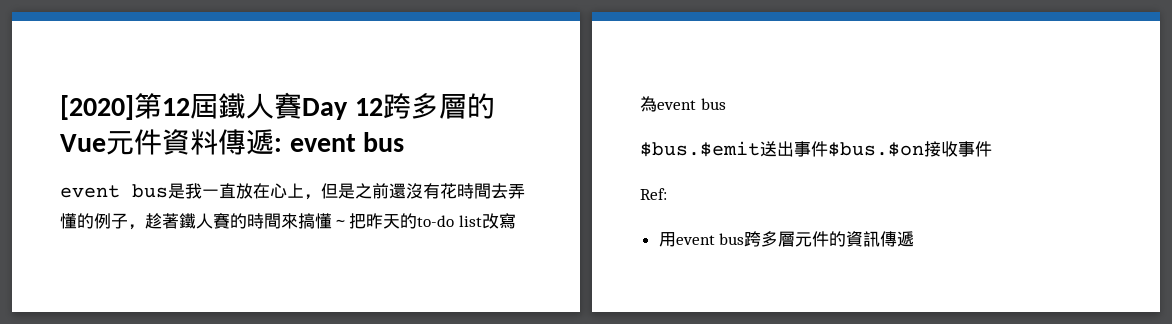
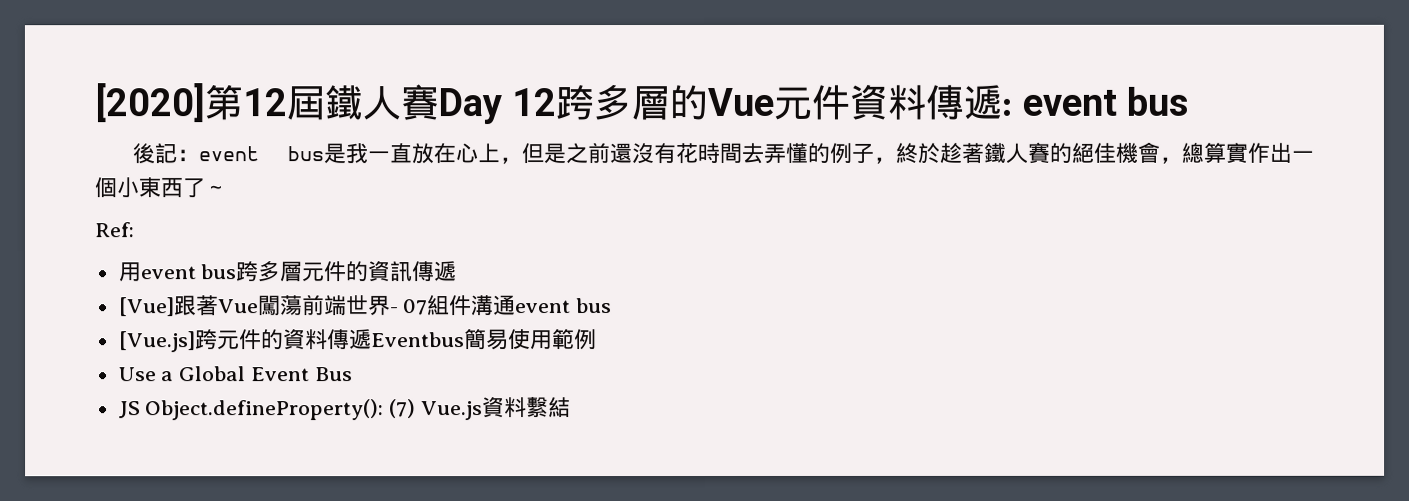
(405, 142) none -> [131,143,199,165] 後記：
(145, 227) none -> [895,142,941,163] 終於
[247,213,516,229] [640,96,726,112] [640,141,992,157] 時間來搞懂～把昨天的to-do list改寫為event bus // $bus.$emit送出事件$bus.$on接收事件 -> [1071,141,1314,164] [94,177,227,199] 絕佳機會，總算實作出一個小東西了～
(915, 239) none -> [118,294,613,317] [118,329,597,353] [118,366,353,382] [118,396,572,421] // [Vue]跟著Vue闖蕩前端世界- 07組件溝通event bus // [Vue.js]跨元件的資料傳遞Eventbus簡易使用範例 // Use a Global Event Bus // JS Object.defineProperty(): (7) Vue.js資料繫結

